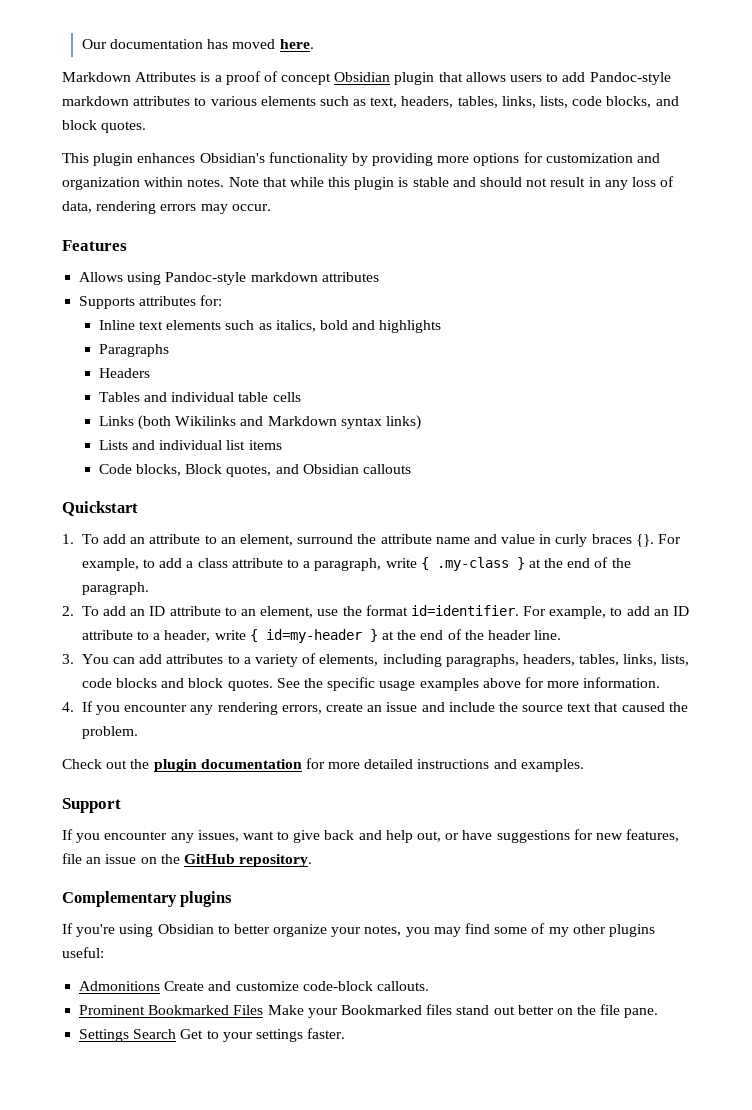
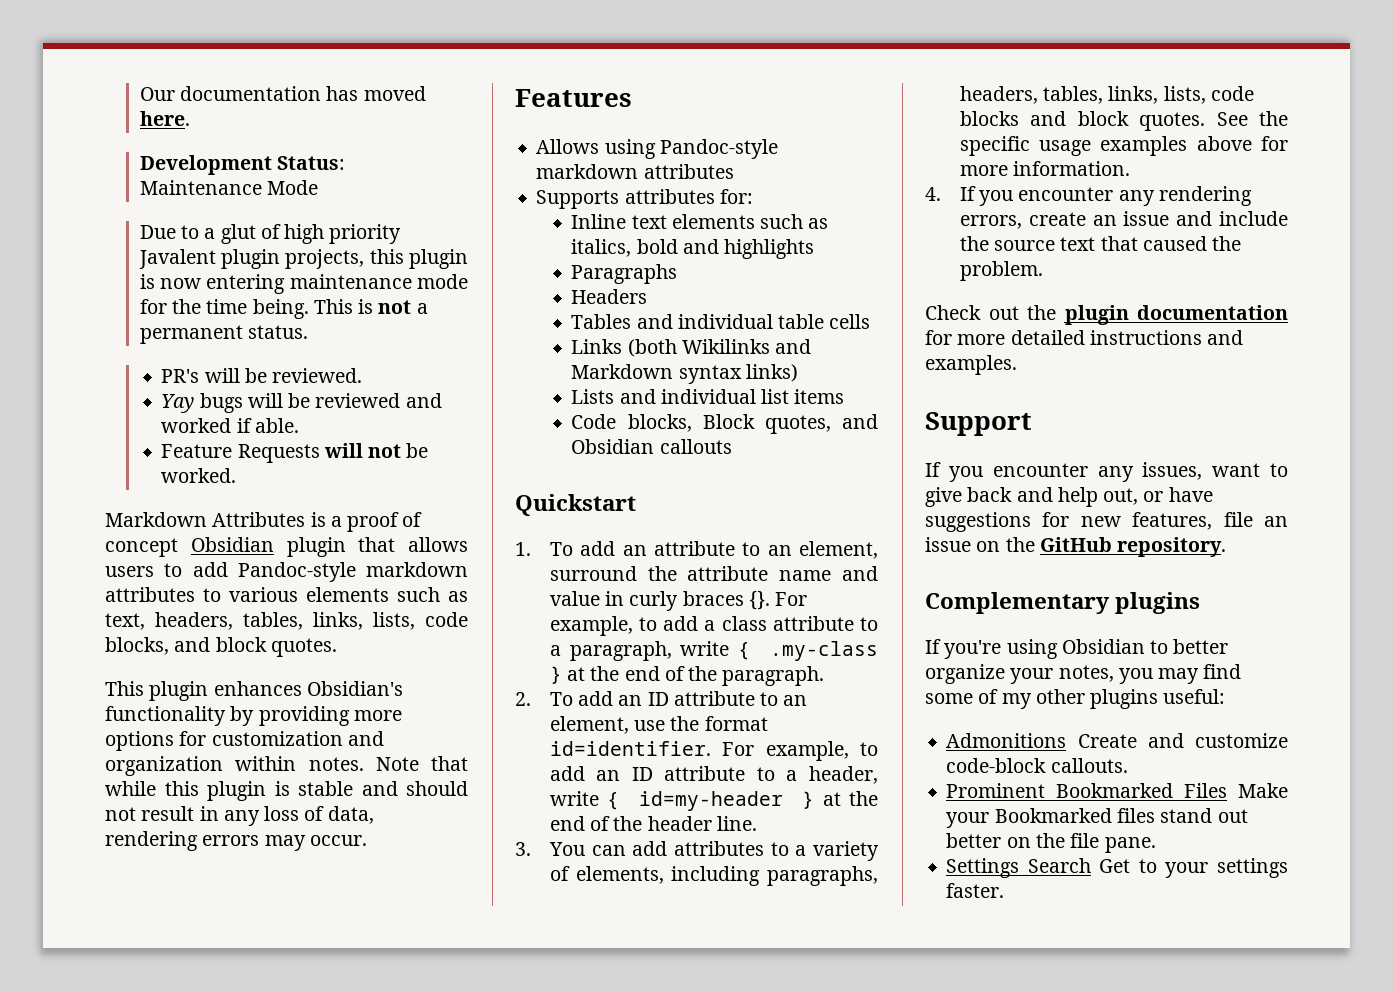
(314, 44) none -> [139,155,346,175] [139,180,319,195] [139,224,402,244] [138,249,468,269] [139,274,468,294] [139,299,428,319] [139,325,309,344] [161,368,363,383] [161,393,442,413] [161,418,299,433] [161,443,429,463] [161,468,237,483] // Development Status: Maintenance Mode // Due to a glut of high priority Javalent plugin projects, this plugin is now entering maintenance mode for the time being. This is not a permanent status. // PR's will be reviewed. // Yay bugs will be reviewed and worked if able. // Feature Requests will not be worked.

